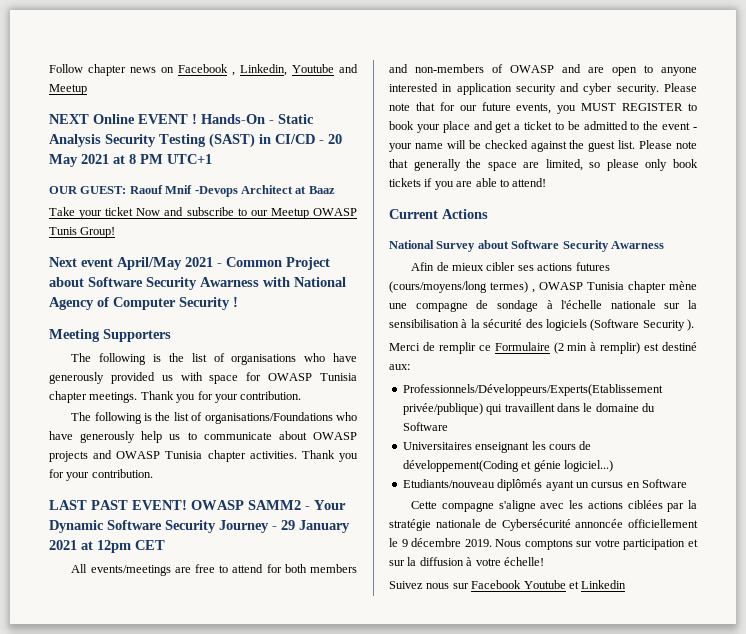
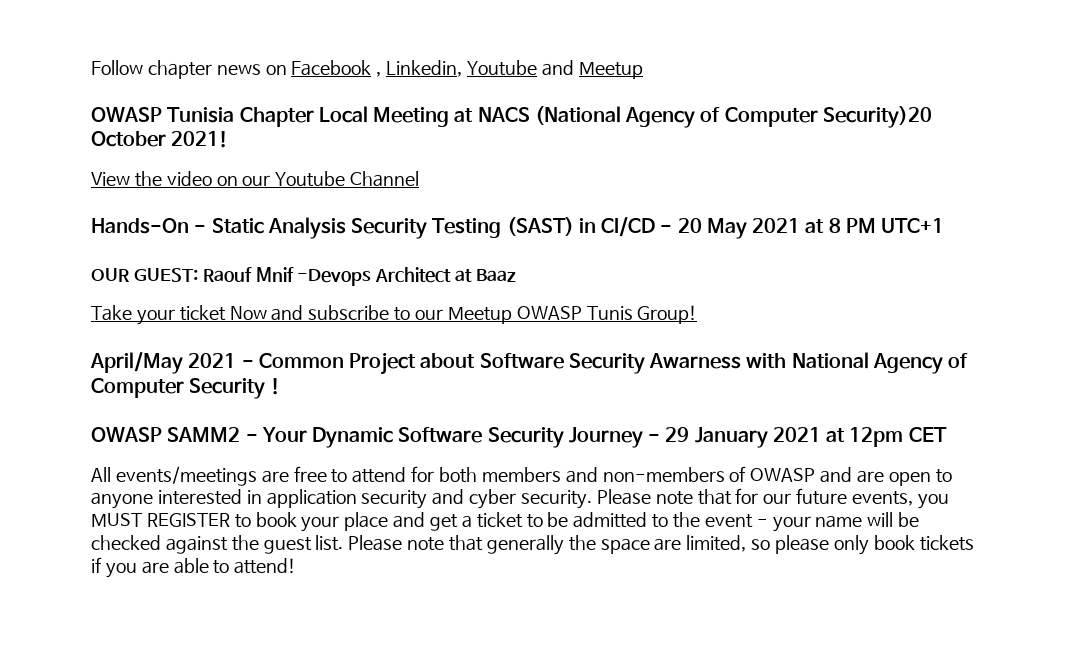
[49,114,197,124] NEXT Online EVENT ! -> [91,106,932,128] [91,131,229,148] [91,171,420,187] OWASP Tunisia Chapter Local Meeting at NACS (National Agency of Computer Security)20 October 2021! // View the video on our Youtube Channel //
[49,257,113,267] Next event -> (698, 314) none
[49,329,171,342] [71,353,358,365] [49,372,357,384] [49,391,302,403] [71,412,357,424] [49,431,357,443] [49,450,358,462] [49,469,153,481] [49,500,187,510] Meeting Supporters // The following is the list of organisations who have generously provided us with space for OWASP Tunisia chapter meetings. Thank you for your contribution. // The following is the list of organisations/Foundations who have generously help us to communicate about OWASP projects and OWASP Tunisia chapter activities. Thank you for your contribution. // LAST PAST EVENT! -> (280, 386) none
[389,209,488,219] [389,240,664,252] [411,262,610,271] [389,281,697,293] [389,300,697,312] [389,319,694,331] [389,342,697,354] [389,364,410,370] [402,384,663,396] [402,403,655,415] [402,422,448,431] [402,441,592,453] [402,460,613,472] [402,479,687,491] [411,500,698,512] [389,519,698,531] [389,538,698,550] [389,557,544,566] [389,580,627,589] // Current Actions // National Survey about Software Security Awarness // Afin de mieux cibler ses actions futures (cours/moyens/long termes) , OWASP Tunisia chapter mène une compagne de sondage à l'échelle nationale sur la sensibilisation à la sécurité des logiciels (Software Security ). // Merci de remplir ce Formulaire (2 min à remplir) est destiné aux: // Professionnels/Développeurs/Experts(Etablissement privée/publique) qui travaillent dans le domaine du Software // Universitaires enseignant les cours de développement(Coding et génie logiciel...) // Etudiants/nouveau diplômés ayant un cursus en Software // Cette compagne s'aligne avec les actions ciblées par la stratégie nationale de Cybersécurité annoncée officiellement le 9 décembre 2019. Nous comptons sur votre participation et sur la diffusion à votre échelle! // Suivez nous sur Facebook Youtube et Linkedin -> (297, 566) none

